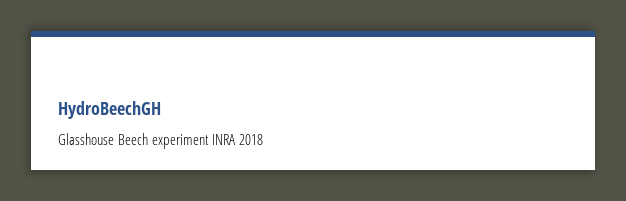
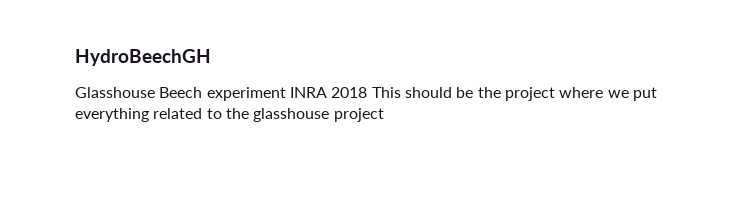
(264, 139) none -> [371,87,657,101] [75,108,384,122] This should be the project where we put everything related to the glasshouse project

